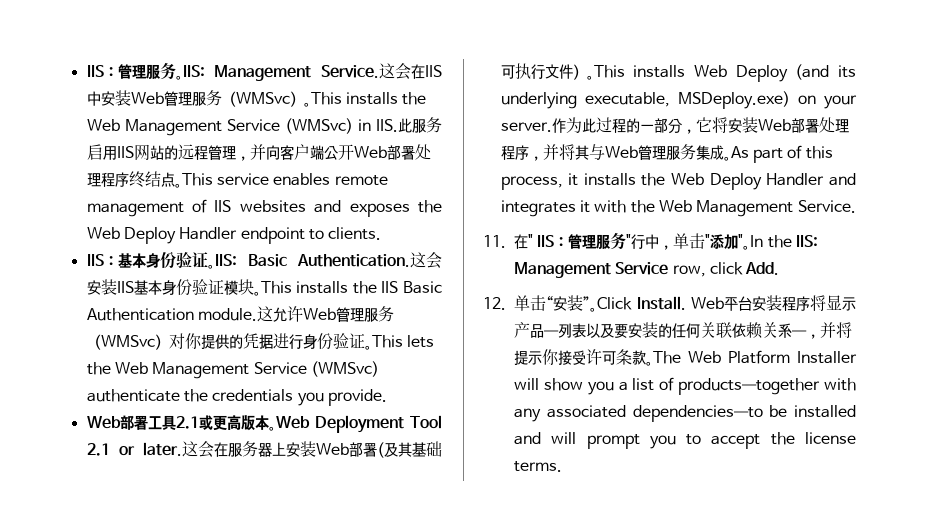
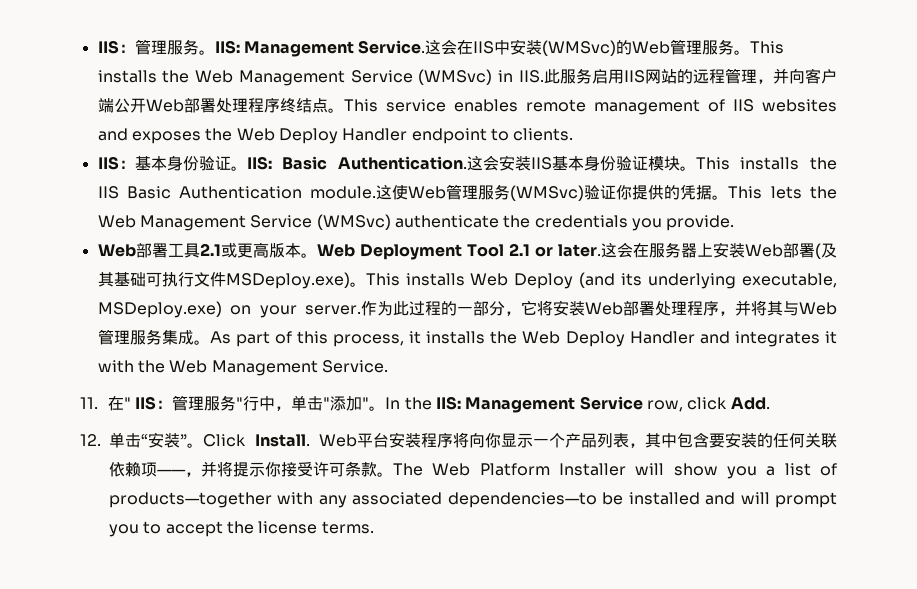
[130,90,304,107] Web管理服务（WMSvc） -> [542,39,735,56] (WMSvc)的Web管理服务
[272,306,394,323] [86,333,185,350] 允许Web管理服务（WMSvc）对 -> [392,184,617,201] 使Web管理服务(WMSvc)验证
[272,333,365,350] 进行身份验证 -> (713, 192) none
[572,64,587,80] ） -> [225,272,350,289] MSDeploy.exe)
[826,295,856,311] [514,322,614,338] 显示产品—列表以及 -> [469,432,709,448] 向你显示一个产品列表，其中包含
[762,322,807,338] 关系— -> [141,462,186,477] 项——

